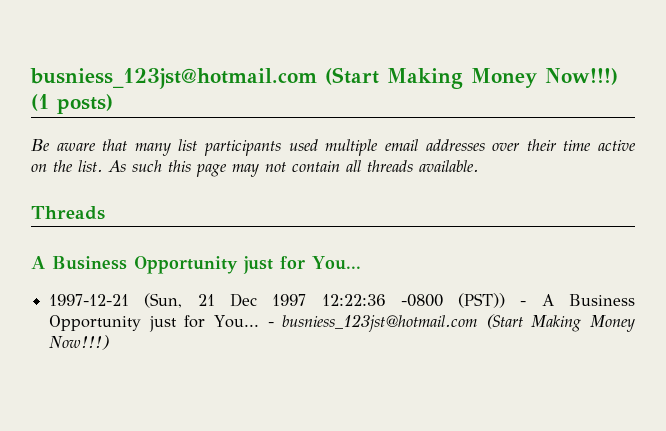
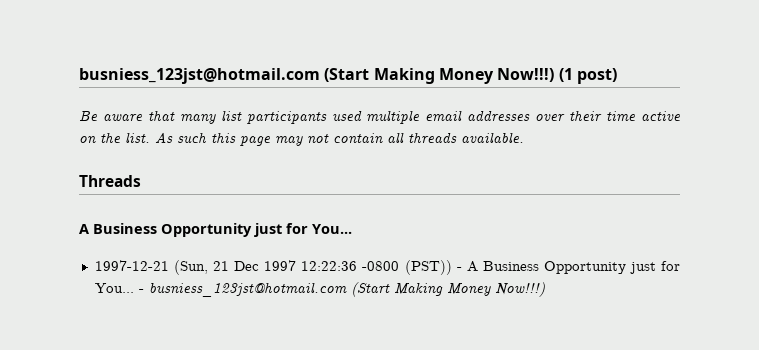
[57,94,113,114] posts) -> [576,68,617,84] post)

